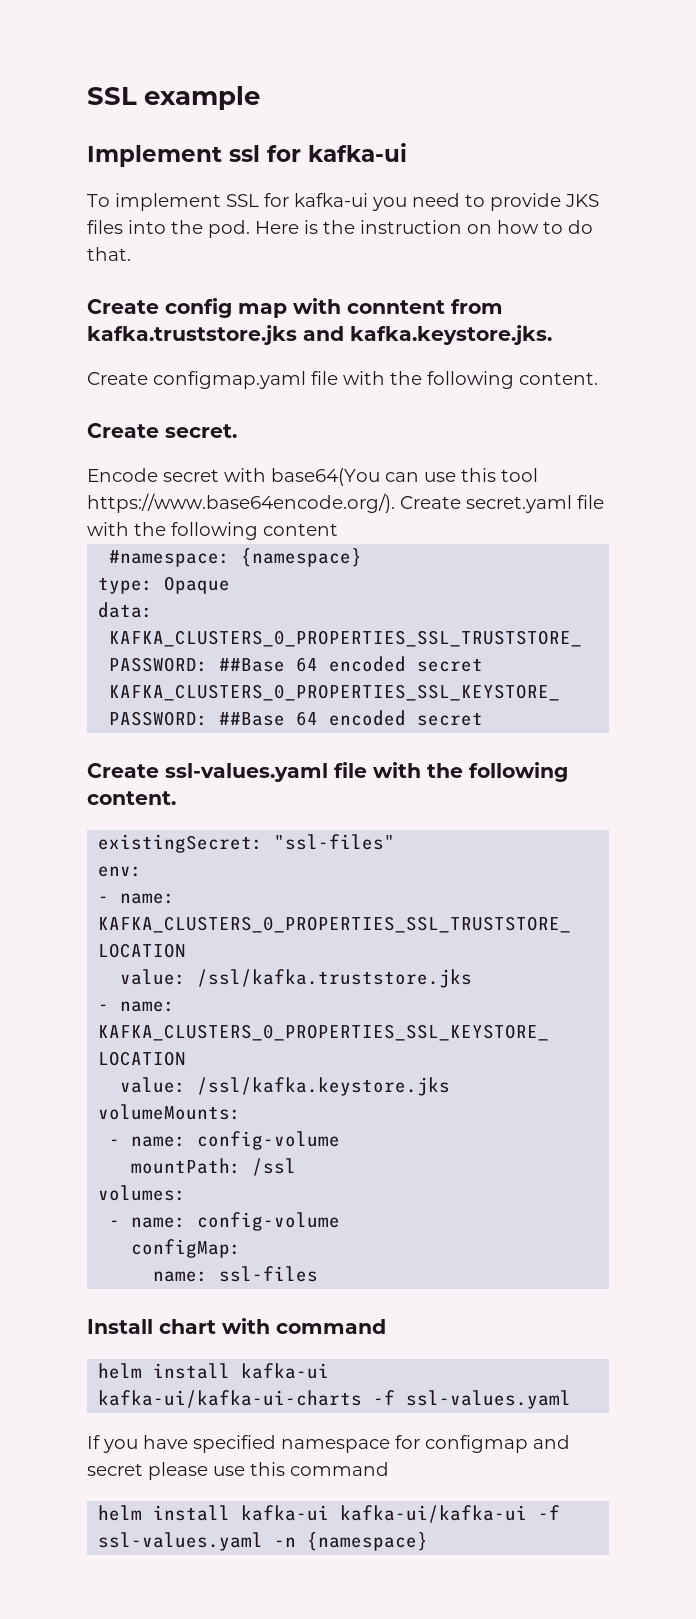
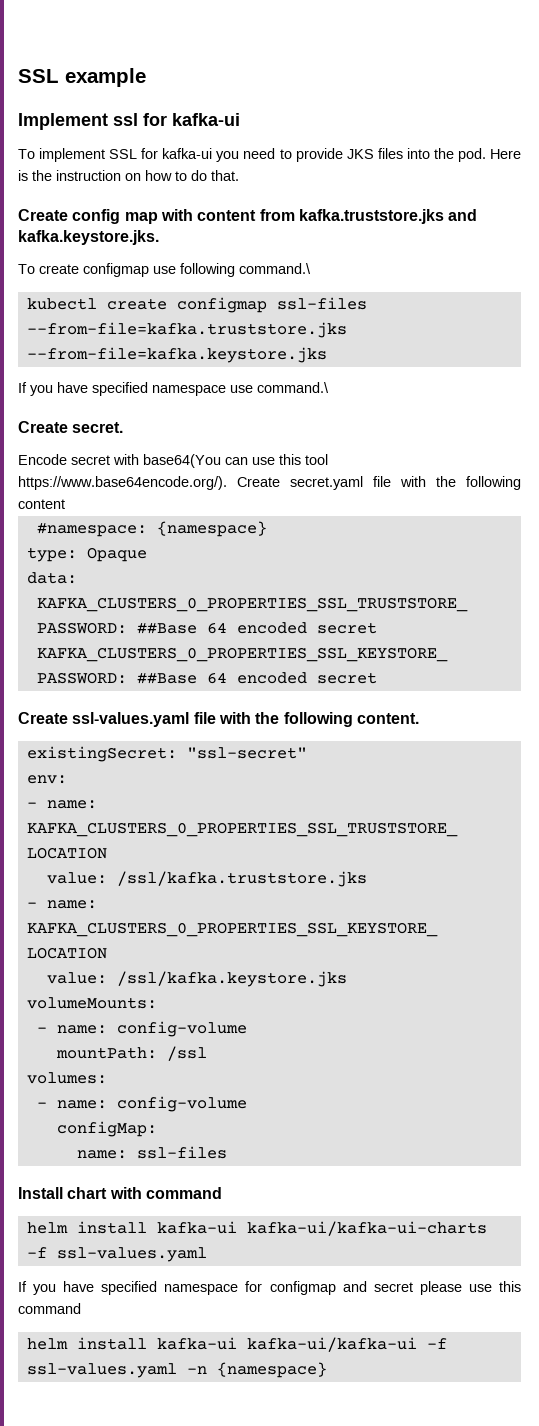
[347,300,445,314] conntent -> [197,210,257,221] content
[87,371,598,389] Create configmap.yaml file with the following content. -> [18,263,311,277] [26,297,367,313] [26,322,347,338] [26,347,327,363] [18,382,329,396] To create configmap use following command.\ // kubectl create configmap ssl-files --from-file=kafka.truststore.jks --from-file=kafka.keystore.jks // If you have specified namespace use command.\
[274,834,396,850] "ssl-files" -> [186,747,307,759] "ssl-secret"

